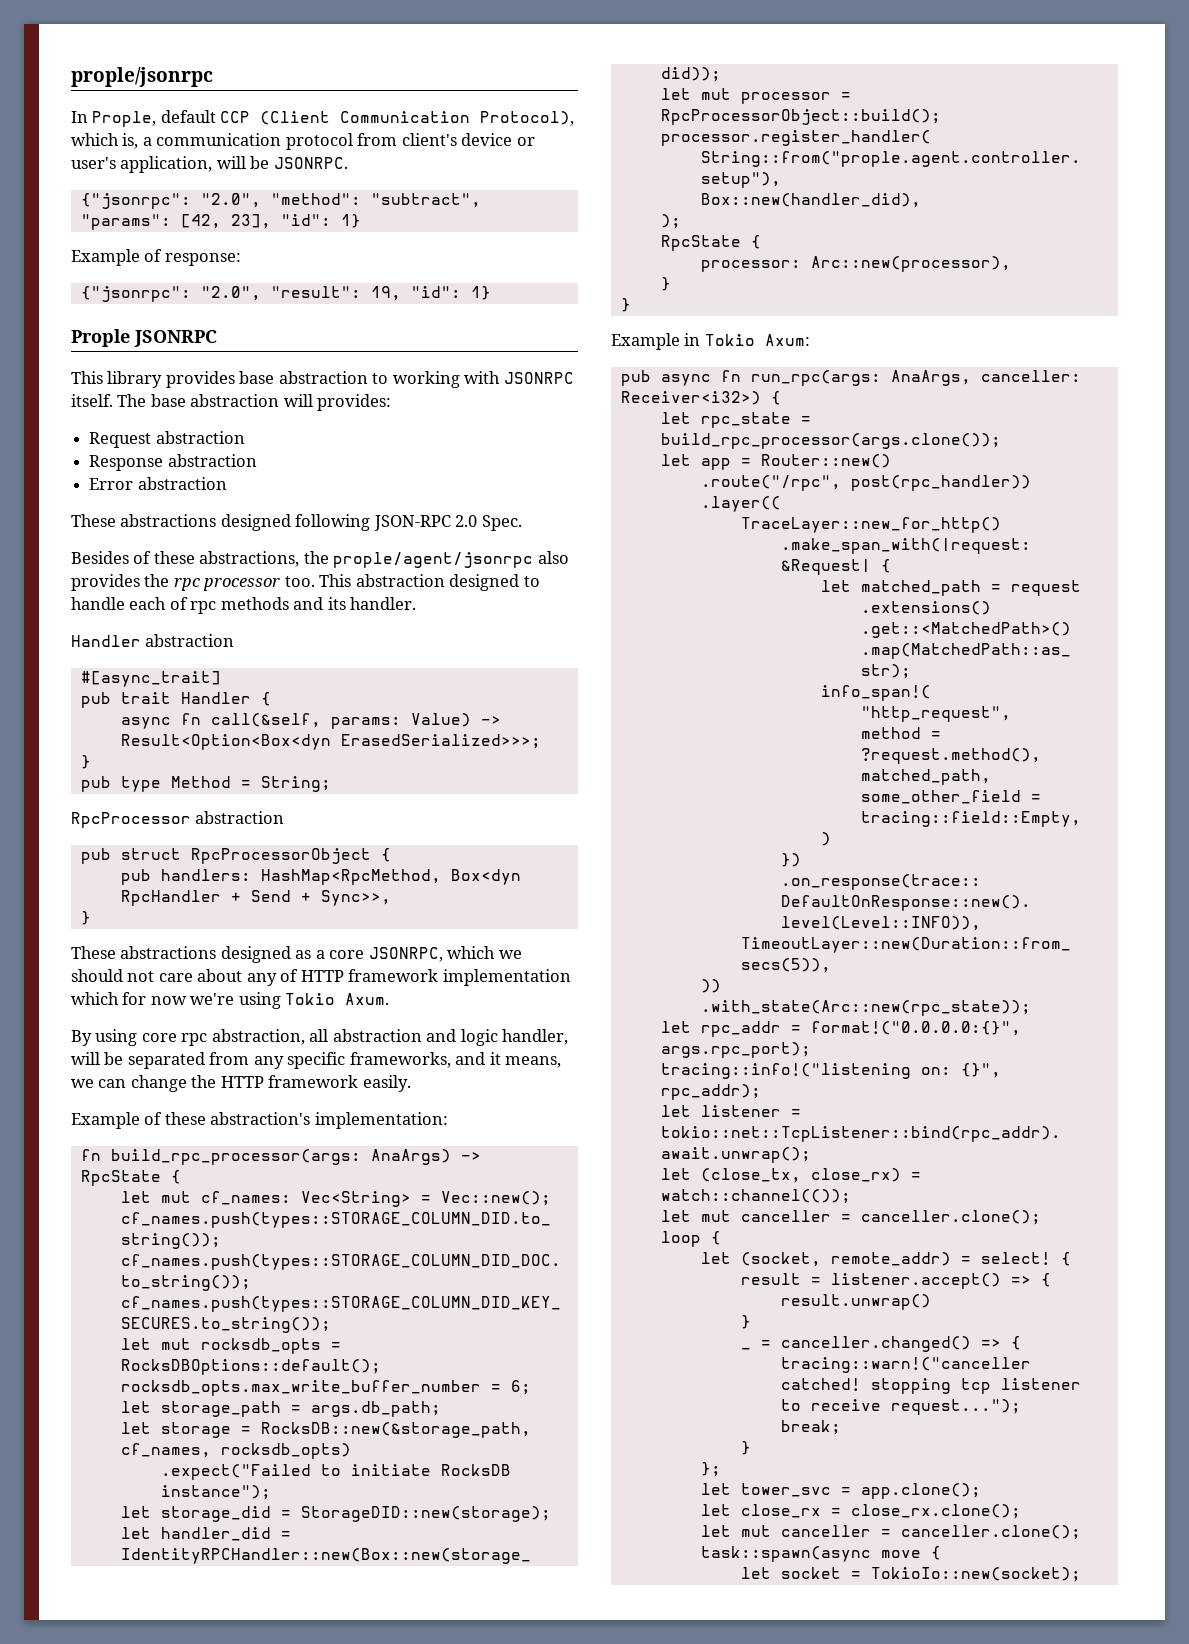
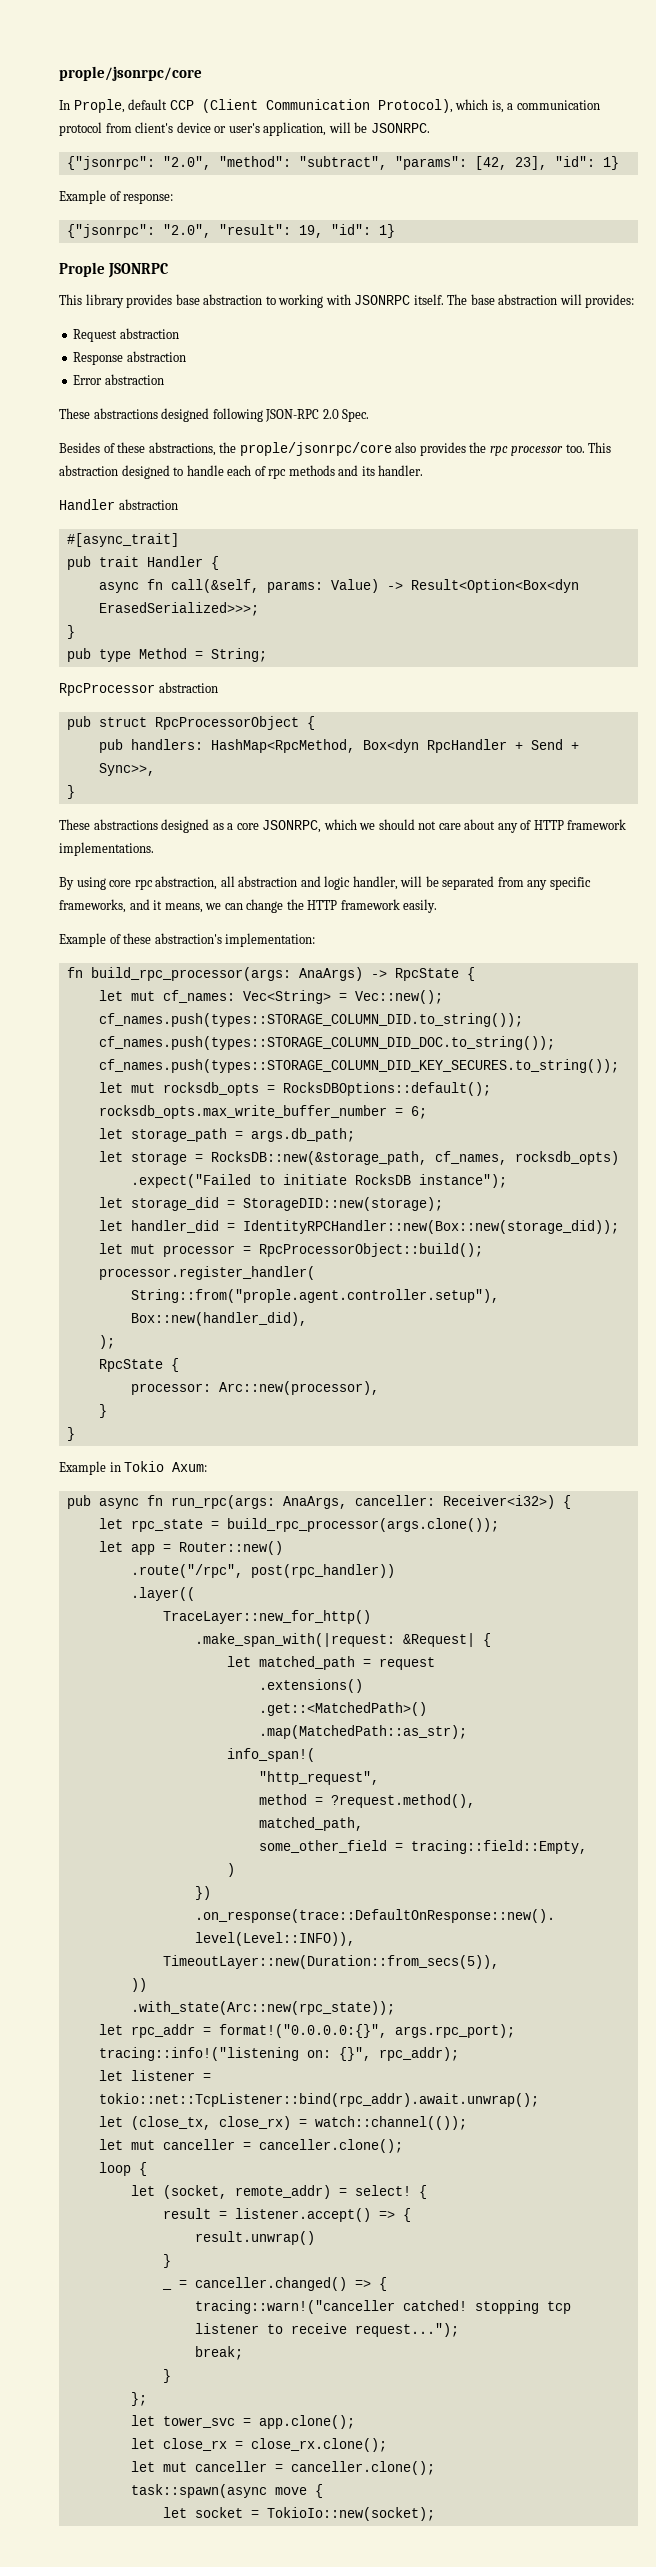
[71,67,213,87] prople/jsonrpc -> [59,66,202,81] prople/jsonrpc/core
[333,552,534,568] prople/agent/jsonrpc -> [239,442,392,456] prople/jsonrpc/core
[442,969,571,986] [71,992,390,1009] implementation which for now we're using Tokio Axum. -> [59,842,154,856] implementations.

